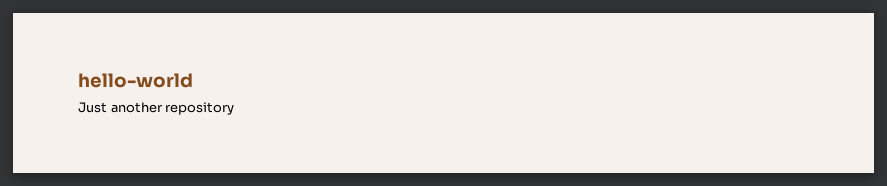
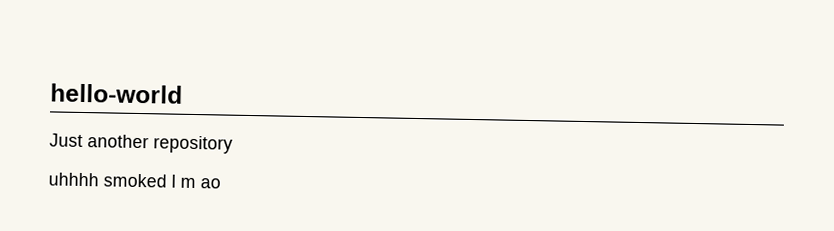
(235, 108) none -> [48,172,221,189] // uhhhh smoked l m ao

